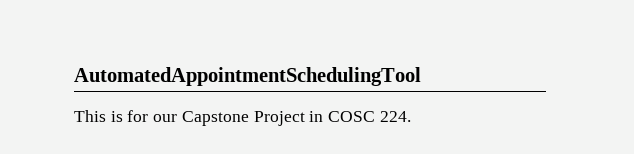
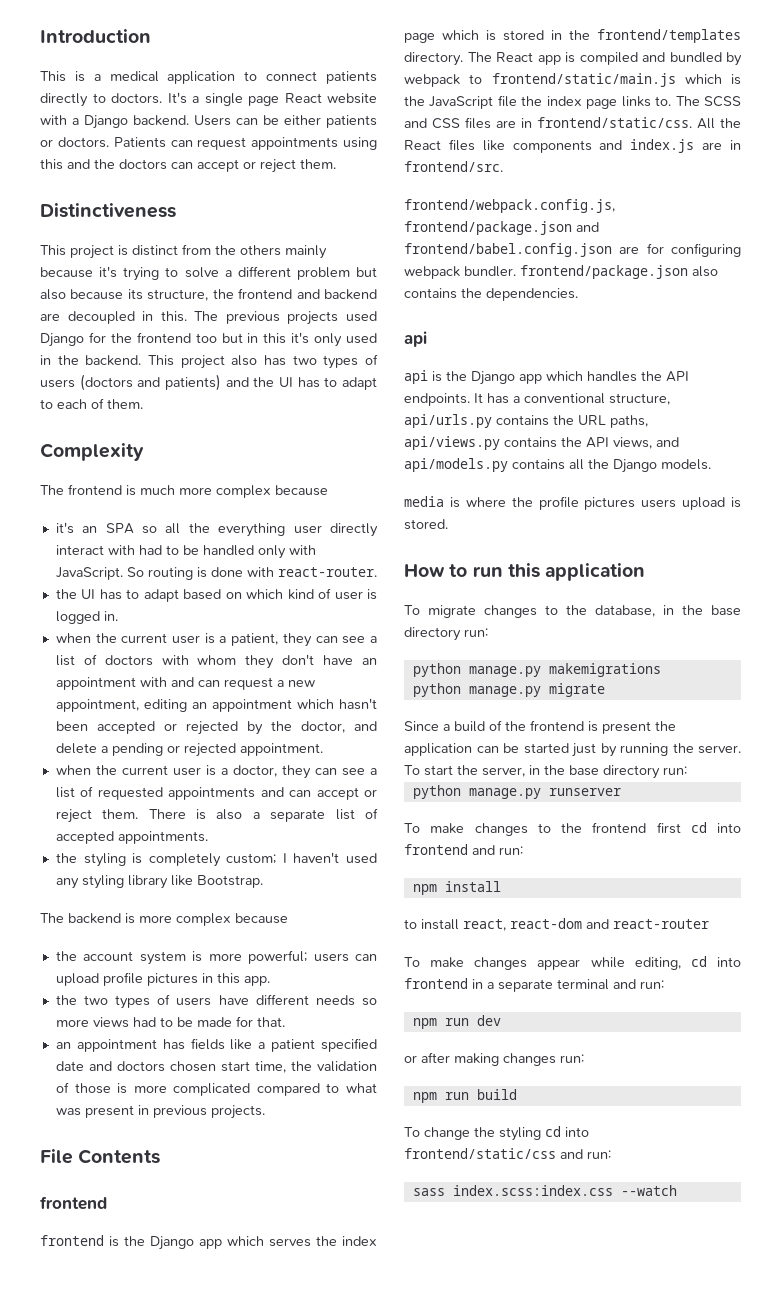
[74,67,421,86] AutomatedAppointmentSchedulingTool -> [40,29,151,43] Introduction
[127,110,411,126] for our Capstone Project in COSC 224. -> [93,71,377,84] [40,92,377,107] [40,115,377,129] [40,137,377,150] [40,159,336,173] [40,203,176,218] [40,244,327,259] [40,266,377,281] [40,288,377,301] [40,311,377,325] [40,332,377,347] [40,354,378,369] [40,374,377,391] [40,398,143,409] [40,443,144,461] [40,484,328,498] [55,522,378,537] [55,545,316,559] [55,567,377,580] [55,588,377,602] [55,611,118,624] [55,633,377,647] [55,654,377,669] [55,677,315,690] [55,698,377,712] [55,721,378,735] [55,743,323,757] [55,765,377,779] [55,786,378,800] [55,808,378,823] [55,831,208,844] [55,852,377,867] [55,875,263,889] [40,913,288,926] [55,950,377,965] [55,972,270,986] [55,994,377,1009] [55,1016,285,1028] [55,1038,378,1052] [55,1061,377,1073] [55,1082,377,1096] [55,1105,265,1119] [40,1149,161,1164] [40,1196,107,1210] [40,1235,377,1250] [404,29,741,43] [404,52,742,66] [404,73,741,87] [404,95,741,109] [404,117,741,129] [404,139,741,153] [404,161,503,172] [404,199,615,213] [404,221,599,235] [404,243,741,257] [404,265,718,279] [404,288,578,301] [404,331,427,347] [404,370,689,385] [404,393,670,406] [404,414,648,428] [404,436,679,450] [404,458,711,473] [404,496,741,510] [404,519,448,530] [404,563,646,581] [404,605,741,618] [404,627,488,641] [412,663,661,677] [412,683,605,697] [404,720,676,734] [404,743,741,757] [404,765,687,779] [412,785,621,799] [404,822,741,836] [404,844,523,855] [412,881,501,895] [404,918,709,931] [404,956,741,970] [404,978,664,992] [412,1015,501,1029] [404,1052,584,1066] [412,1089,517,1103] [404,1126,589,1141] [404,1148,611,1159] [412,1185,677,1196] a medical application to connect patients directly to doctors. It's a single page React website with a Django backend. Users can be either patients or doctors. Patients can request appointments using this and the doctors can accept or reject them. // Distinctiveness // This project is distinct from the others mainly because it's trying to solve a different problem but also because its structure, the frontend and backend are decoupled in this. The previous projects used Django for the frontend too but in this it's only used in the backend. This project also has two types of users (doctors and patients) and the UI has to adapt to each of them. // Complexity // The frontend is much more complex because // it's an SPA so all the everything user directly interact with had to be handled only with JavaScript. So routing is done with react-router. // the UI has to adapt based on which kind of user is logged in. // when the current user is a patient, they can see a list of doctors with whom they don't have an appointment with and can request a new appointment, editing an appointment which hasn't been accepted or rejected by the doctor, and delete a pending or rejected appointment. // when the current user is a doctor, they can see a list of requested appointments and can accept or reject them. There is also a separate list of accepted appointments. // the styling is completely custom; I haven't used any styling library like Bootstrap. // The backend is more complex because // the account system is more powerful; users can upload profile pictures in this app. // the two types of users have different needs so more views had to be made for that. // an appointment has fields like a patient specified date and doctors chosen start time, the validation of those is more complicated compared to what was present in previous projects. // File Contents // frontend // frontend is the Django app which serves the index page which is stored in the frontend/templates directory. The React app is compiled and bundled by webpack to frontend/static/main.js which is the JavaScript file the index page links to. The SCSS and CSS files are in frontend/static/css. All the React files like components and index.js are in frontend/src. // frontend/webpack.config.js, frontend/package.json and frontend/babel.config.json are for configuring webpack bundler. frontend/package.json also contains the dependencies. // api // api is the Django app which handles the API endpoints. It has a conventional structure, api/urls.py contains the URL paths, api/views.py contains the API views, and api/models.py contains all the Django models. // media is where the profile pictures users upload is stored. // How to run this application // To migrate changes to the database, in the base directory run: // python manage.py makemigrations // python manage.py migrate // Since a build of the frontend is present the application can be started just by running the server. To start the server, in the base directory run: // python manage.py runserver // To make changes to the frontend first cd into frontend and run: // npm install // to install react, react-dom and react-router // To make changes appear while editing, cd into frontend in a separate terminal and run: // npm run dev // or after making changes run: // npm run build // To change the styling cd into frontend/static/css and run: // sass index.scss:index.css --watch

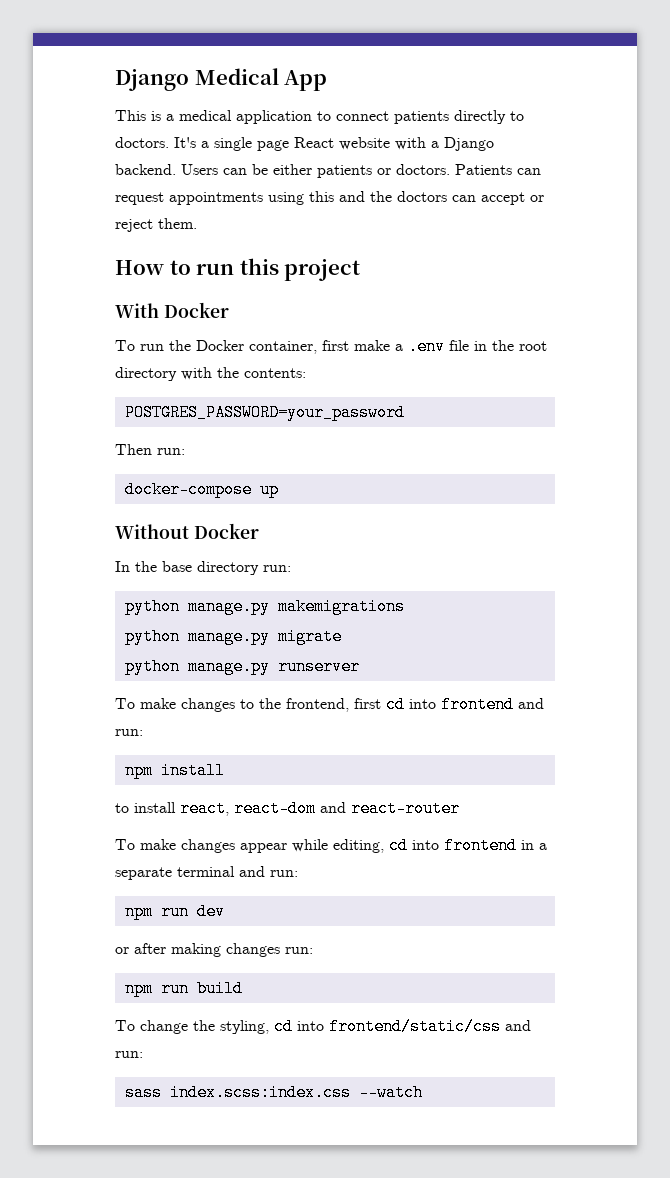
[40,29,151,43] Introduction -> [115,68,328,91] Django Medical App
[40,203,176,218] [40,244,327,259] [40,266,377,281] [40,288,377,301] [40,311,377,325] [40,332,377,347] [40,354,378,369] [40,374,377,391] [40,398,143,409] [40,443,144,461] [40,484,328,498] [55,522,378,537] [55,545,316,559] [55,567,377,580] [55,588,377,602] [55,611,118,624] [55,633,377,647] [55,654,377,669] [55,677,315,690] [55,698,377,712] [55,721,378,735] [55,743,323,757] [55,765,377,779] [55,786,378,800] [55,808,378,823] [55,831,208,844] [55,852,377,867] [55,875,263,889] [40,913,288,926] [55,950,377,965] [55,972,270,986] [55,994,377,1009] [55,1016,285,1028] [55,1038,378,1052] [55,1061,377,1073] [55,1082,377,1096] [55,1105,265,1119] [40,1149,161,1164] [40,1196,107,1210] [40,1235,377,1250] [404,29,741,43] [404,52,742,66] [404,73,741,87] [404,95,741,109] [404,117,741,129] [404,139,741,153] [404,161,503,172] [404,199,615,213] [404,221,599,235] [404,243,741,257] [404,265,718,279] [404,288,578,301] [404,331,427,347] [404,370,689,385] [404,393,670,406] [404,414,648,428] [404,436,679,450] [404,458,711,473] [404,496,741,510] [404,519,448,530] [404,563,646,581] [404,605,674,618] Distinctiveness // This project is distinct from the others mainly because it's trying to solve a different problem but also because its structure, the frontend and backend are decoupled in this. The previous projects used Django for the frontend too but in this it's only used in the backend. This project also has two types of users (doctors and patients) and the UI has to adapt to each of them. // Complexity // The frontend is much more complex because // it's an SPA so all the everything user directly interact with had to be handled only with JavaScript. So routing is done with react-router. // the UI has to adapt based on which kind of user is logged in. // when the current user is a patient, they can see a list of doctors with whom they don't have an appointment with and can request a new appointment, editing an appointment which hasn't been accepted or rejected by the doctor, and delete a pending or rejected appointment. // when the current user is a doctor, they can see a list of requested appointments and can accept or reject them. There is also a separate list of accepted appointments. // the styling is completely custom; I haven't used any styling library like Bootstrap. // The backend is more complex because // the account system is more powerful; users can upload profile pictures in this app. // the two types of users have different needs so more views had to be made for that. // an appointment has fields like a patient specified date and doctors chosen start time, the validation of those is more complicated compared to what was present in previous projects. // File Contents // frontend // frontend is the Django app which serves the index page which is stored in the frontend/templates directory. The React app is compiled and bundled by webpack to frontend/static/main.js which is the JavaScript file the index page links to. The SCSS and CSS files are in frontend/static/css. All the React files like components and index.js are in frontend/src. // frontend/webpack.config.js, frontend/package.json and frontend/babel.config.json are for configuring webpack bundler. frontend/package.json also contains the dependencies. // api // api is the Django app which handles the API endpoints. It has a conventional structure, api/urls.py contains the URL paths, api/views.py contains the API views, and api/models.py contains all the Django models. // media is where the profile pictures users upload is stored. // How to run this application // To migrate changes to the database, in -> [115,258,361,281] [115,302,229,318] [115,338,547,355] [115,367,306,381] [124,404,405,421] [115,444,185,455] [124,481,279,498] [115,523,259,539] [115,561,130,572] How to run this project // With Docker // To run the Docker container, first make a .env file in the root directory with the contents: // POSTGRES_PASSWORD=your_password // Then run: // docker-compose up // Without Docker // In
[404,720,676,734] [404,743,741,757] [404,765,687,779] // Since a build of the frontend is present the application can be started just by running the server. To start the server, in the base directory run: -> (342, 636) none
[592,822,647,833] frontend -> [286,698,349,712] frontend,
[499,1127,541,1141] styling -> [220,1020,269,1034] styling,

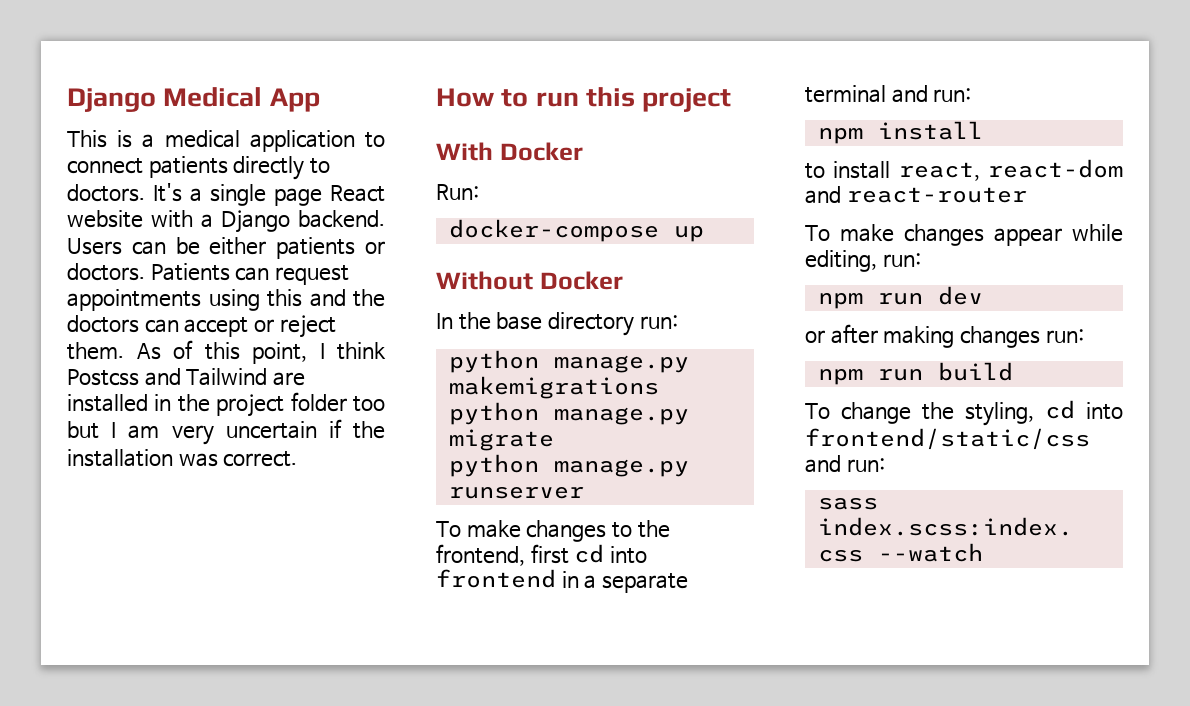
(197, 223) none -> [136,340,386,364] [67,368,305,386] [67,392,385,417] [67,419,385,445] [67,449,298,467] As of this point, I think Postcss and Tailwind are installed in the project folder too but I am very uncertain if the installation was correct.
[115,338,547,355] [115,367,306,381] [124,404,405,421] [115,444,185,455] To run the Docker container, first make a .env file in the root directory with the contents: // POSTGRES_PASSWORD=your_password // Then run: -> [436,184,479,200] Run:
(514, 704) none -> [561,571,689,593] [805,85,886,103] in a separate terminal
[389,837,547,854] [115,866,265,880] cd into frontend in a separate terminal and -> (877, 261) none

